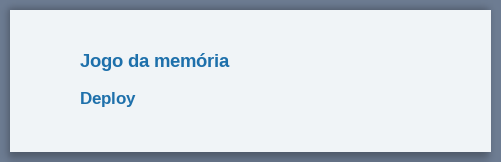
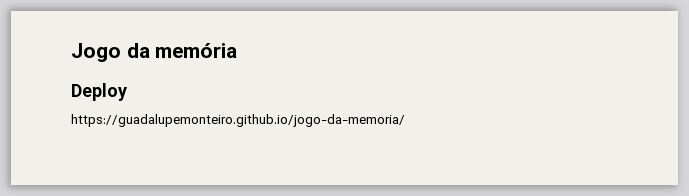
(136, 99) none -> [71,114,405,127] // https://guadalupemonteiro.github.io/jogo-da-memoria/

